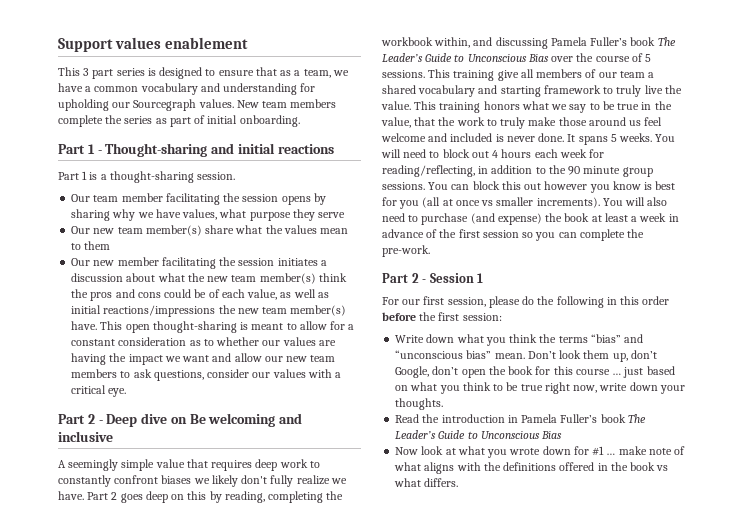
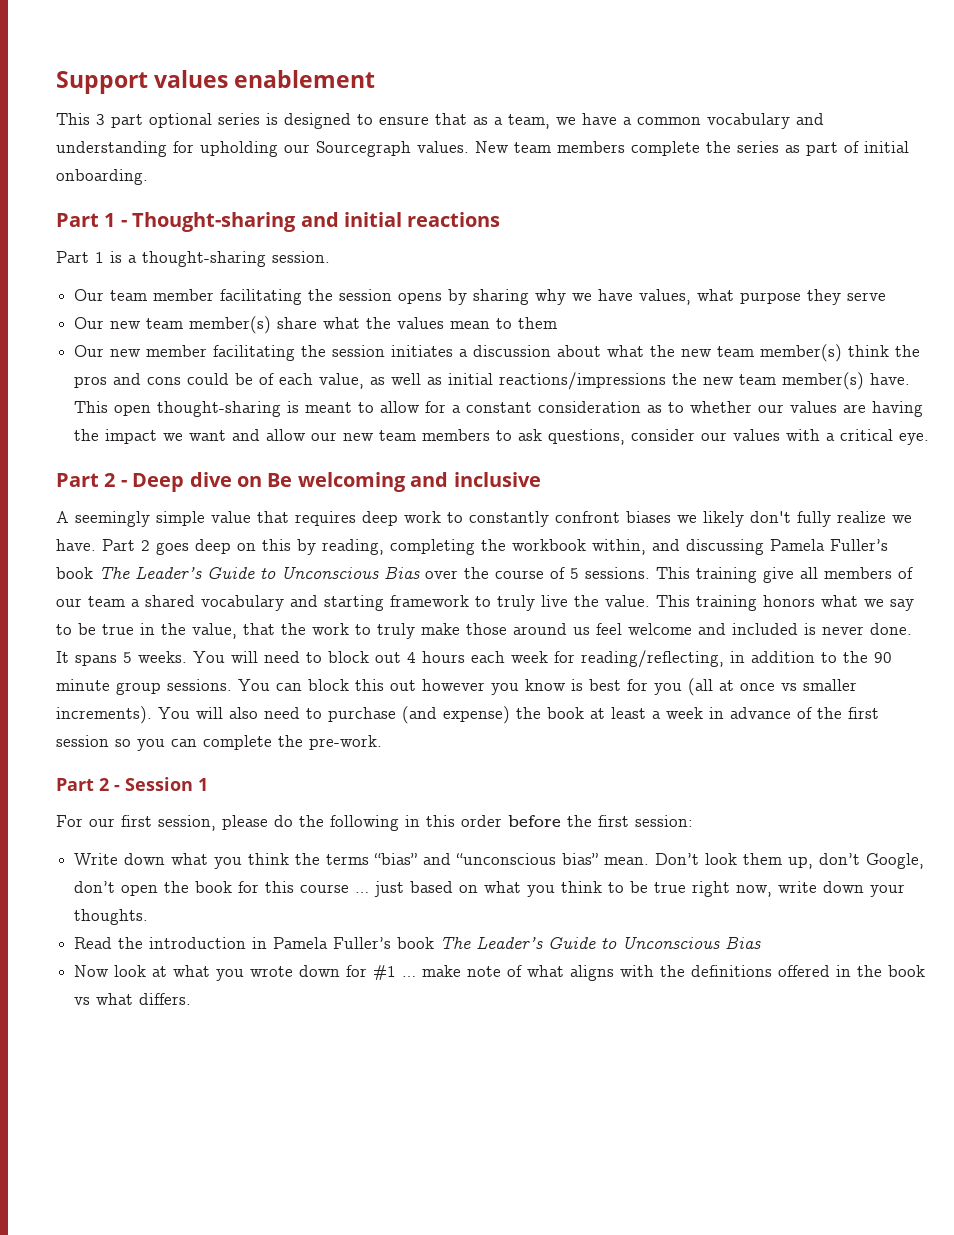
(114, 74) none -> [149,113,212,128] optional

